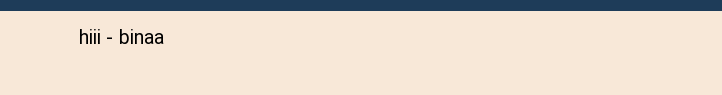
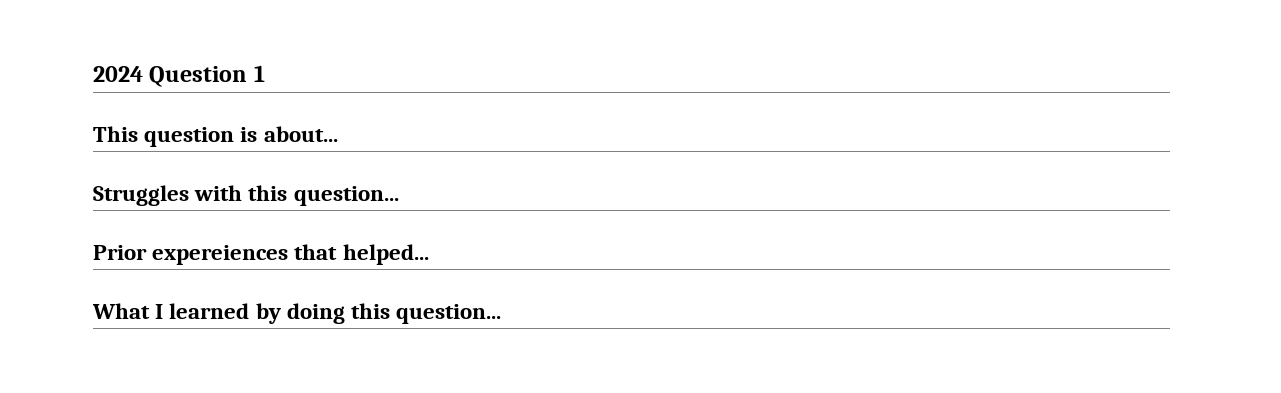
[79,29,164,44] hiii - binaa -> [93,65,265,87] [93,126,338,147] [93,185,399,206] [93,244,429,265] [92,303,502,324] 2024 Question 1 // This question is about... // Struggles with this question... // Prior expereiences that helped... // What I learned by doing this question...

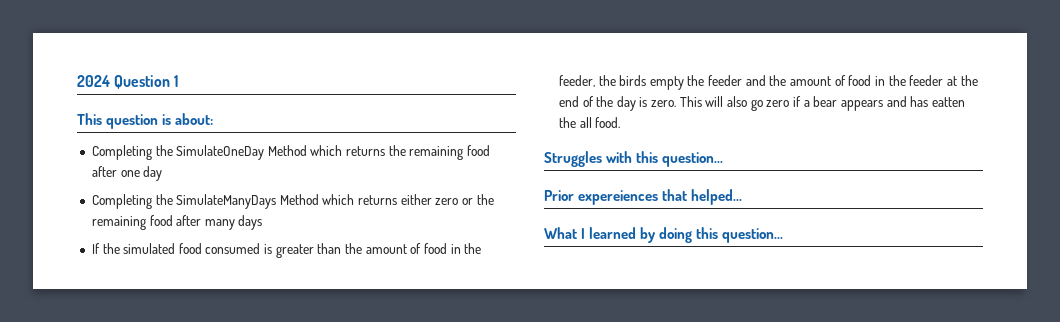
[263,126,338,142] about... -> [175,113,214,125] [91,145,491,160] [91,166,163,181] [91,194,494,209] [91,215,263,230] [91,243,482,258] [558,75,978,90] [558,96,965,111] [558,117,621,128] about: // Completing the SimulateOneDay Method which returns the remaining food after one day // Completing the SimulateManyDays Method which returns either zero or the remaining food after many days // If the simulated food consumed is greater than the amount of food in the feeder, the birds empty the feeder and the amount of food in the feeder at the end of the day is zero. This will also go zero if a bear appears and has eatten the all food.

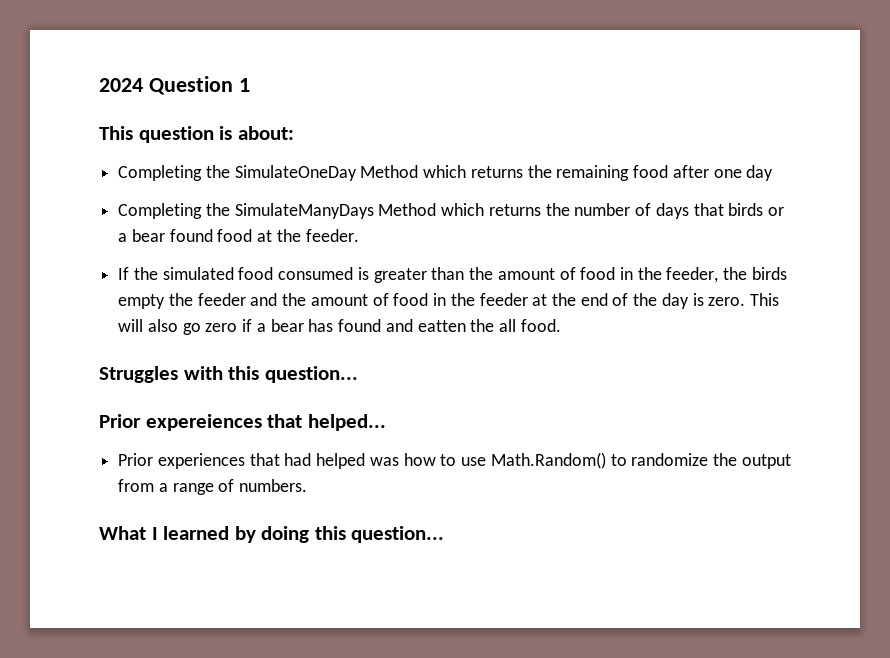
[400,194,494,205] [91,215,263,230] either zero or the remaining food after many days -> [545,203,784,219] [118,229,359,242] the number of days that birds or a bear found food at the feeder.
[840,96,929,111] appears and has -> [308,319,413,332] has found and
(743, 197) none -> [118,452,791,469] [118,479,308,495] // Prior experiences that had helped was how to use Math.Random() to randomize the output from a range of numbers.

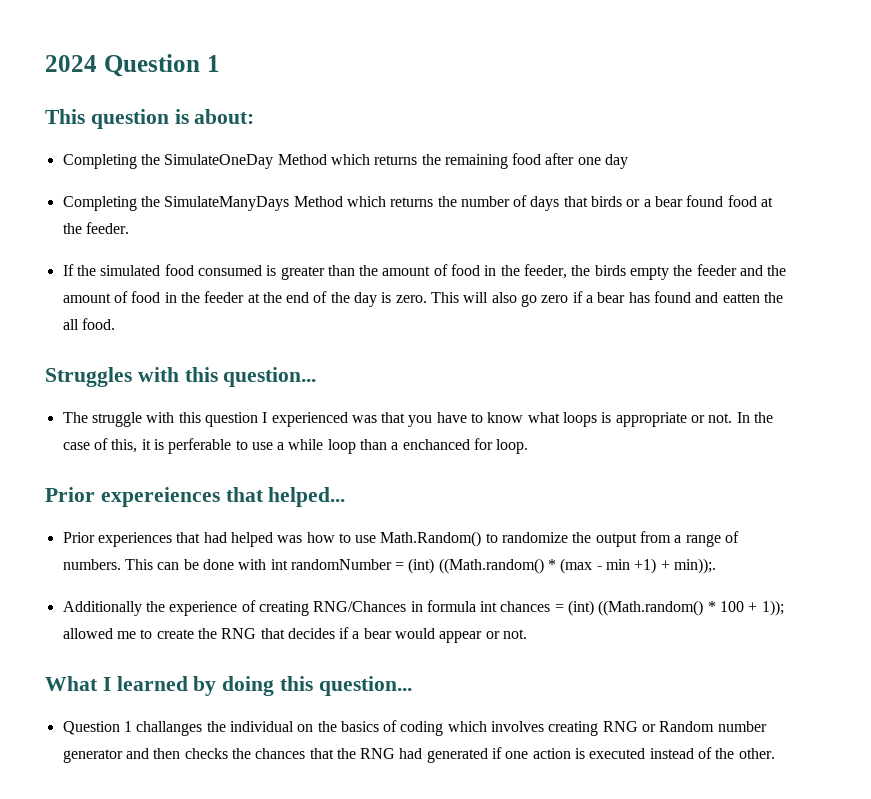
(358, 374) none -> [62,412,774,427] [62,438,529,454] // The struggle with this question I experienced was that you have to know what loops is appropriate or not. In the case of this, it is perferable to use a while loop than a enchanced for loop.
(308, 485) none -> [124,558,717,574] [62,600,784,616] [62,627,528,643] This can be done with int randomNumber = (int) ((Math.random() * (max - min +1) + min));. // Additionally the experience of creating RNG/Chances in formula int chances = (int) ((Math.random() * 100 + 1)); allowed me to create the RNG that decides if a bear would appear or not.
(445, 534) none -> [62,720,767,736] [62,747,775,763] // Question 1 challanges the individual on the basics of coding which involves creating RNG or Random number generator and then checks the chances that the RNG had generated if one action is executed instead of the other.

